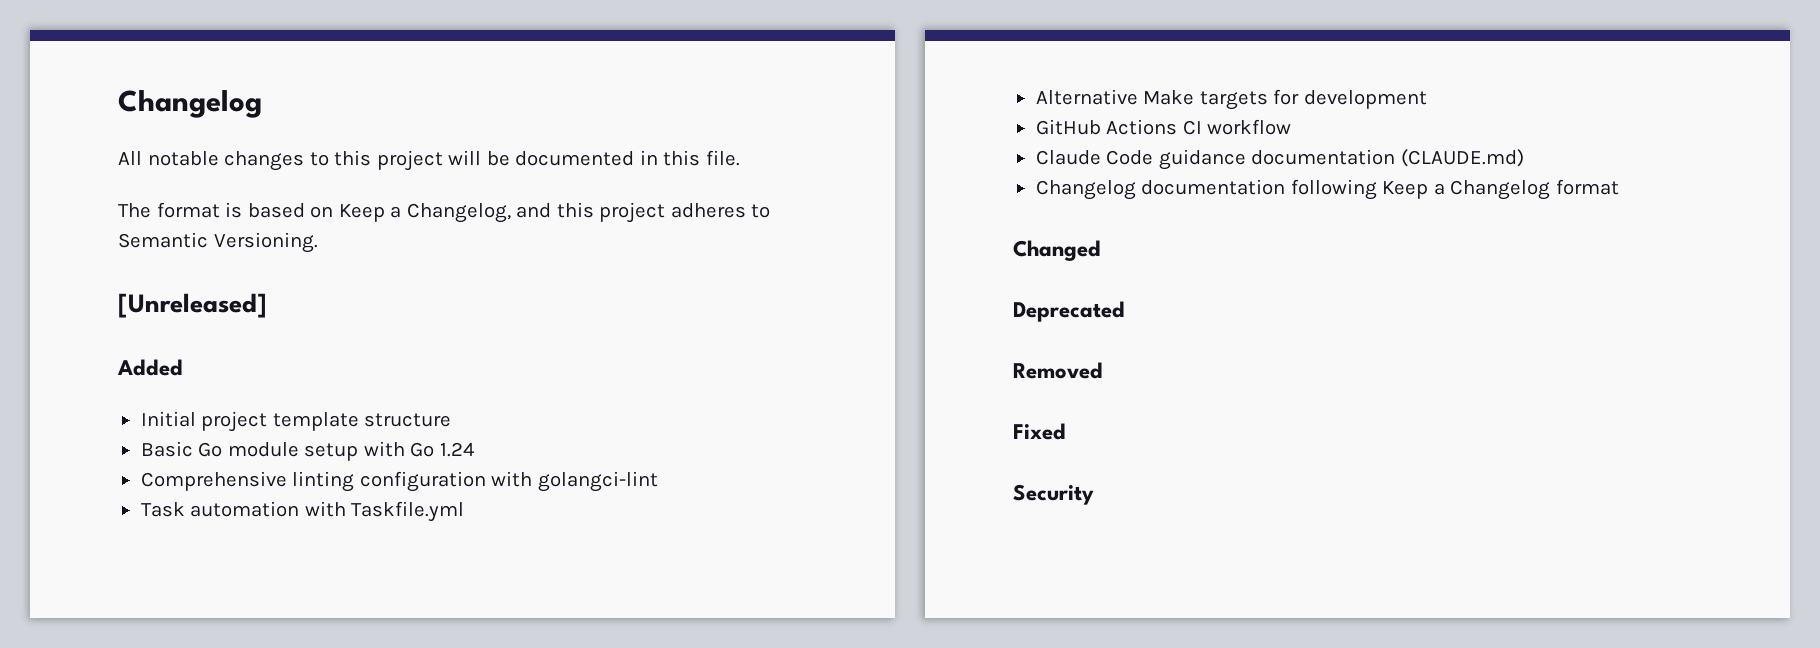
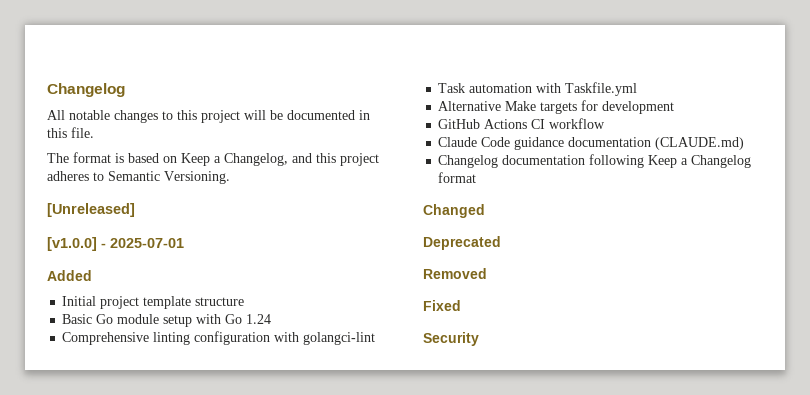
(267, 305) none -> [47,237,184,251] // [v1.0.0] - 2025-07-01

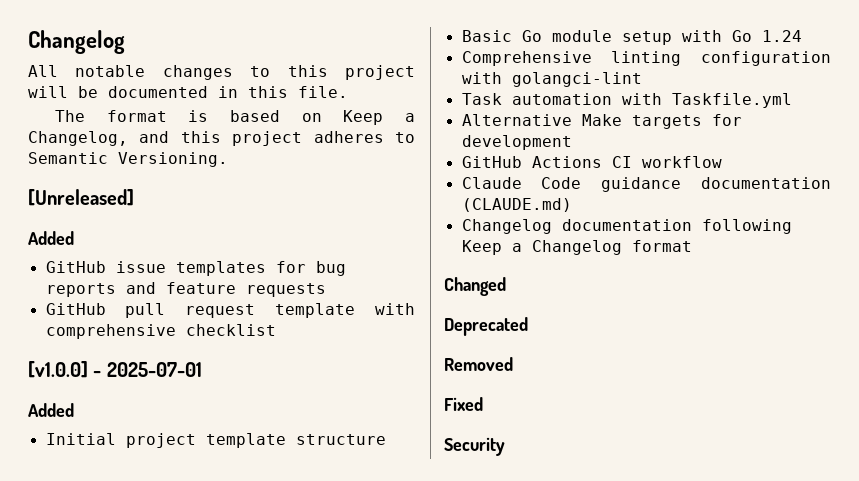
(135, 210) none -> [28,231,74,245] [45,261,346,276] [45,282,326,297] [45,303,415,318] [45,324,276,339] // Added // GitHub issue templates for bug reports and feature requests // GitHub pull request template with comprehensive checklist

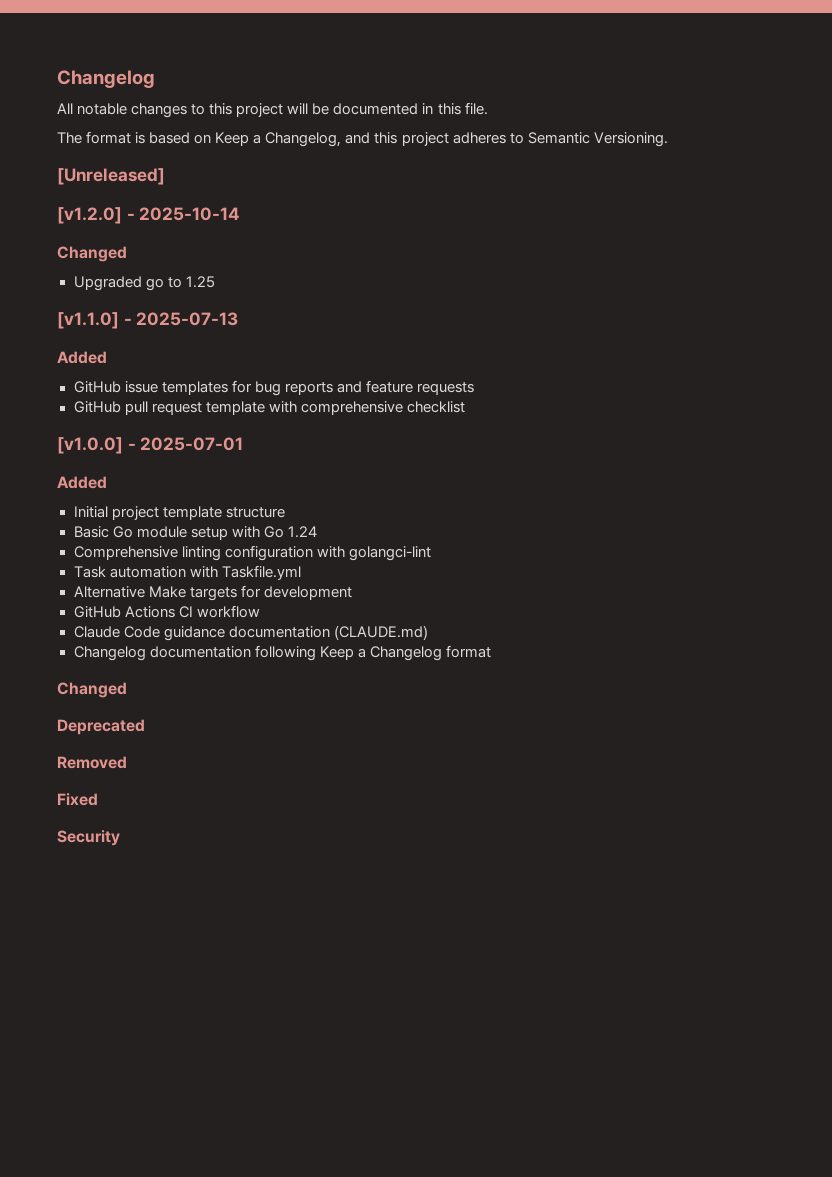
(134, 197) none -> [57,207,241,224] [57,246,127,262] [73,276,215,291] [57,312,239,329] // [v1.2.0] - 2025-10-14 // Changed // Upgraded go to 1.25 // [v1.1.0] - 2025-07-13

